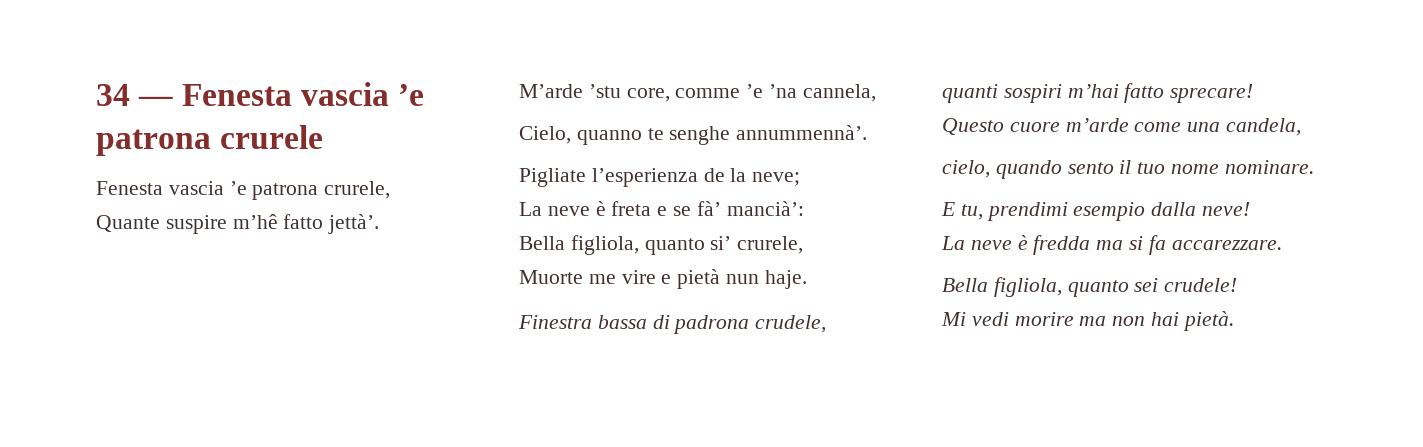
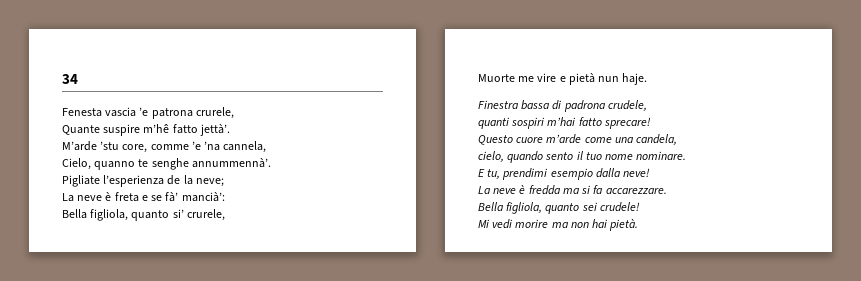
[138,82,425,106] [96,125,324,156] — Fenesta vascia ’e patrona crurele -> (78, 79) none

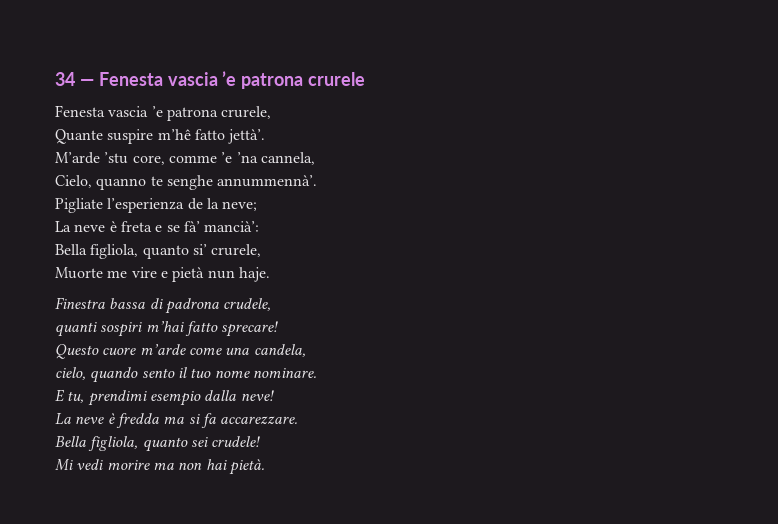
(78, 79) none -> [79,71,366,89] — Fenesta vascia ’e patrona crurele

